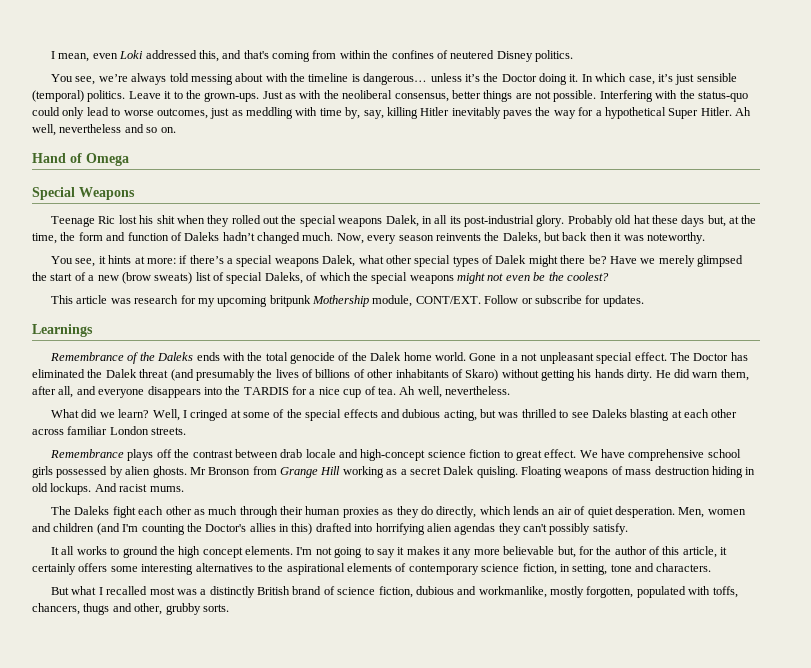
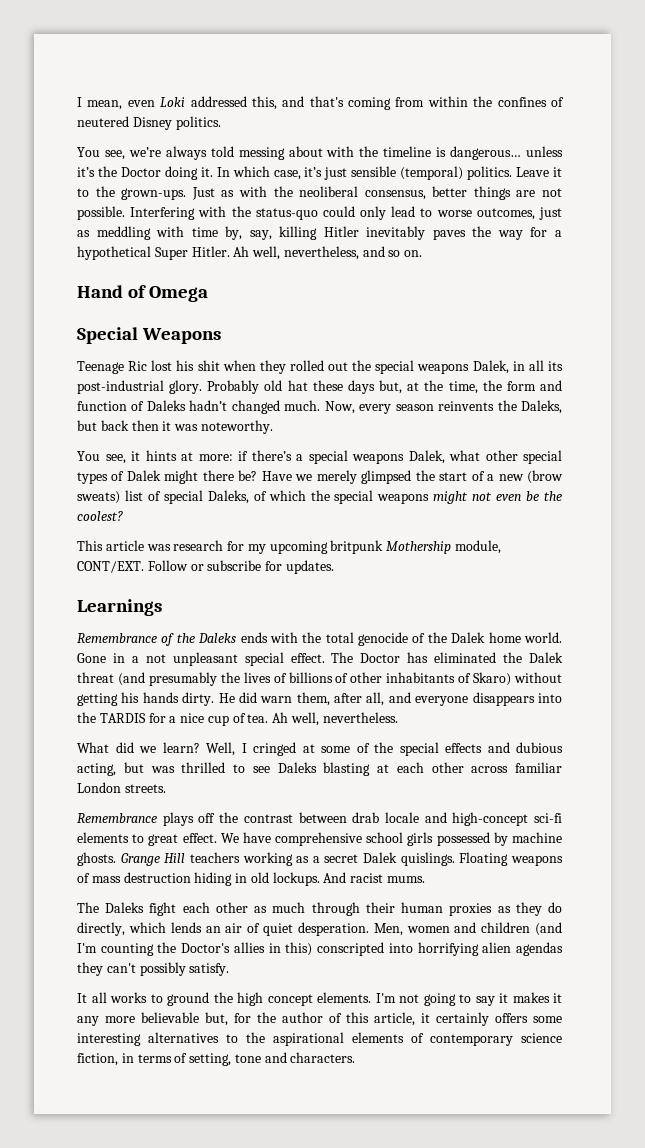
[59,124,122,133] nevertheless -> [283,246,359,260] nevertheless,
[427,449,502,458] science fiction -> [534,813,562,823] [77,832,129,843] sci-fi elements
[125,466,277,478] alien ghosts. Mr Bronson from -> [512,832,562,843] [77,852,116,866] machine ghosts.
(341, 470) none -> [189,852,240,863] teachers
[476,466,518,478] quisling. -> [400,852,455,866] quislings.
[315,523,352,532] drafted -> [317,942,385,956] conscripted
(570, 568) none -> [137,1053,188,1063] terms of
[51,586,738,598] [32,603,229,615] // But what I recalled most was a distinctly British brand of science fiction, dubious and workmanlike, mostly forgotten, populated with toffs, chancers, thugs and other, grubby sorts. -> (356, 1057) none

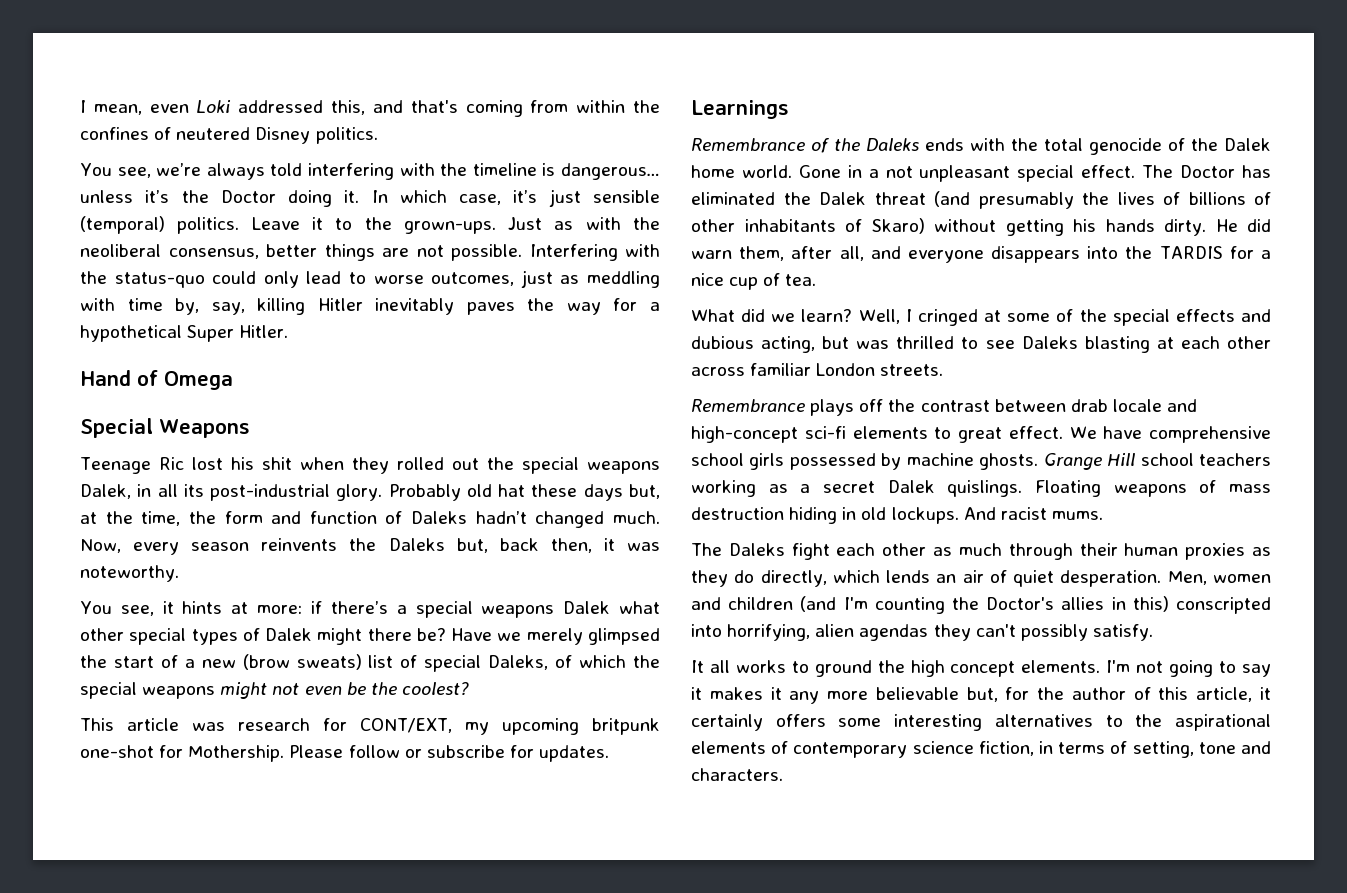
[238,146,323,160] messing about -> [307,163,394,180] interfering
[233,246,423,260] Ah well, nevertheless, and so on. -> (289, 331) none
[520,400,562,414] [77,420,159,431] Daleks, but back then -> [388,538,592,553] Daleks but, back then,
[408,450,445,464] Dalek, -> [563,601,611,614] Dalek
(245, 546) none -> [360,718,452,733] CONT/EXT,
[386,540,502,554] [77,560,188,573] Mothership module, CONT/EXT. Follow -> [80,745,400,762] one-shot for Mothership. Please follow
[272,712,398,726] Ah well, nevertheless. -> (817, 280) none
(186, 858) none -> [1140,453,1194,466] school
[417,942,479,956] horrifying -> [727,624,811,641] horrifying,

